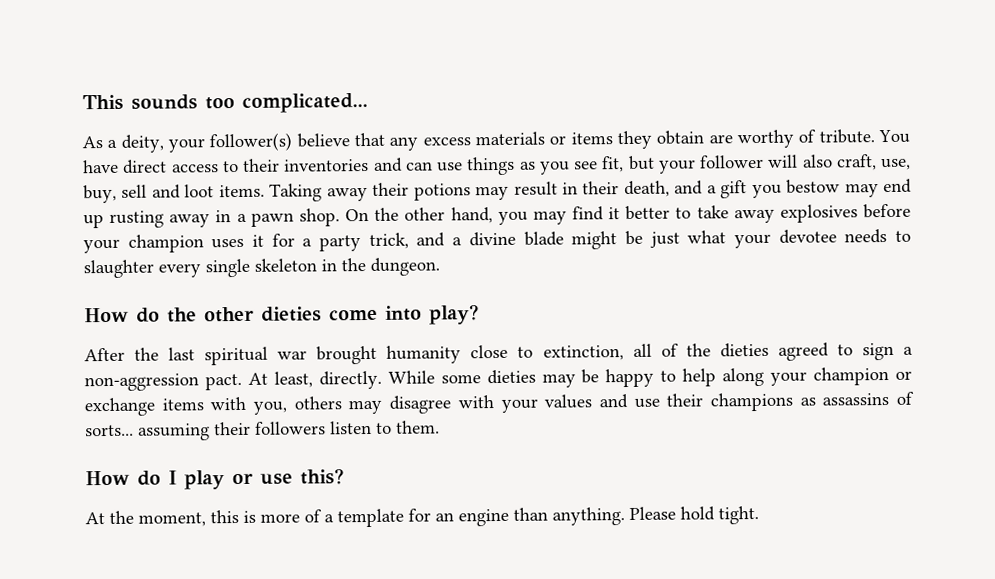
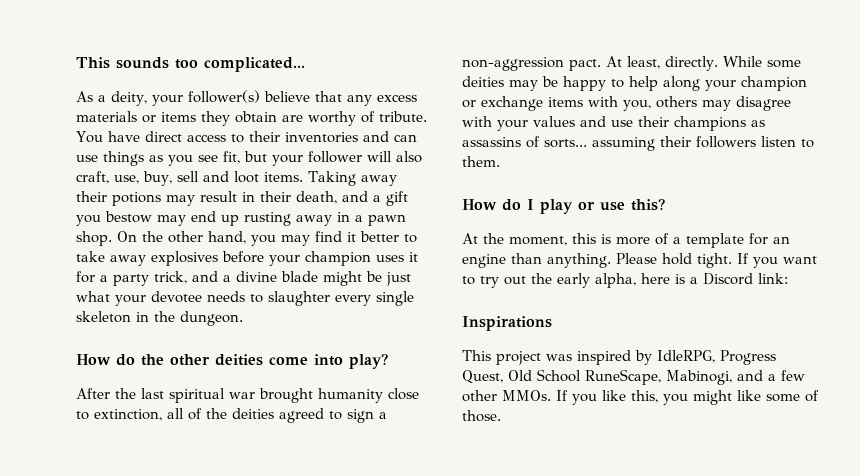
[261,306,322,322] dieties -> [215,354,263,366] deities
[719,342,769,358] dieties -> [232,408,274,419] deities
[486,369,536,385] dieties -> [462,76,504,87] deities
(759, 515) none -> [737,253,817,268] [462,273,788,288] [462,316,552,331] [462,350,776,365] [462,369,805,385] [462,390,819,405] [462,410,501,422] If you want to try out the early alpha, here is a Discord link: // Inspirations // This project was inspired by IdleRPG, Progress Quest, Old School RuneScape, Mabinogi, and a few other MMOs. If you like this, you might like some of those.

